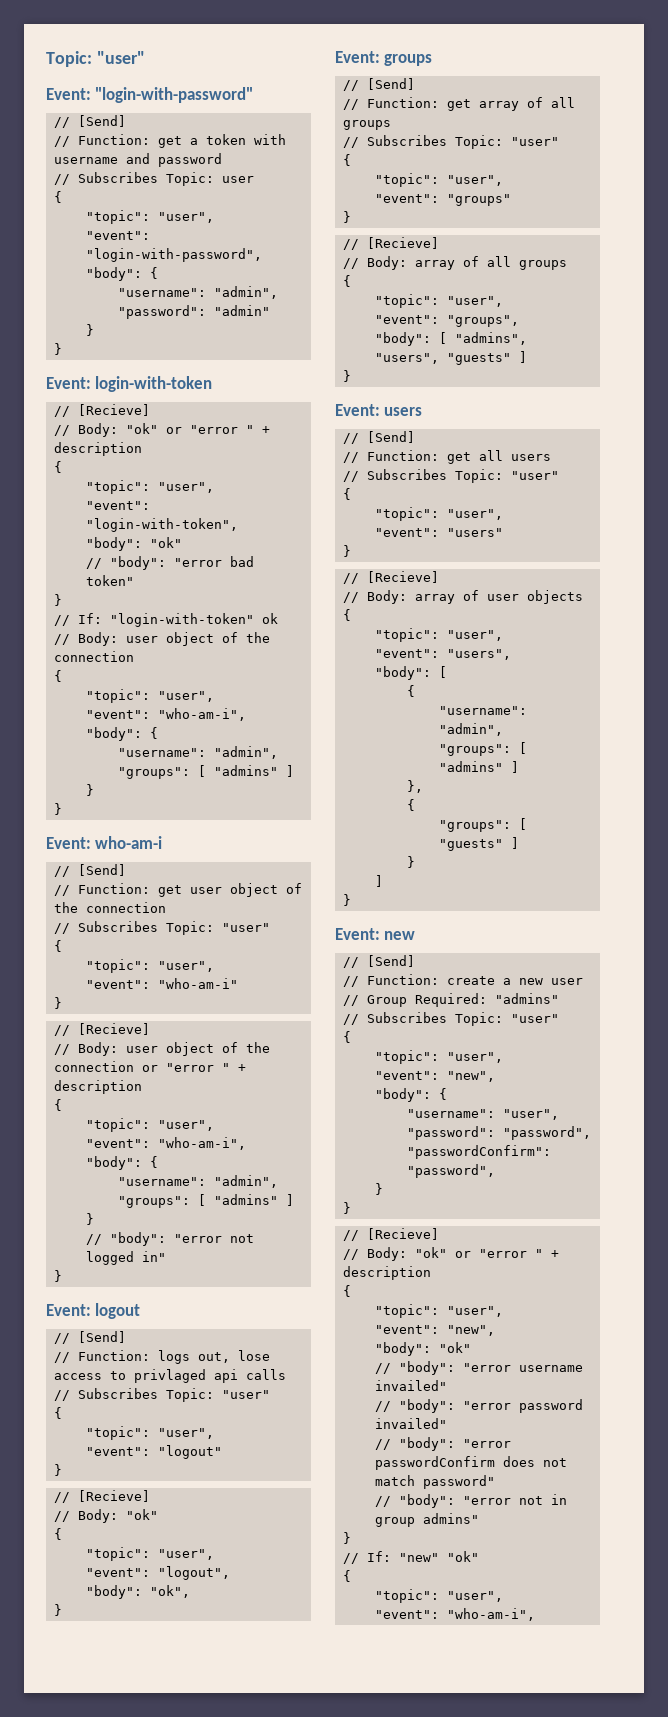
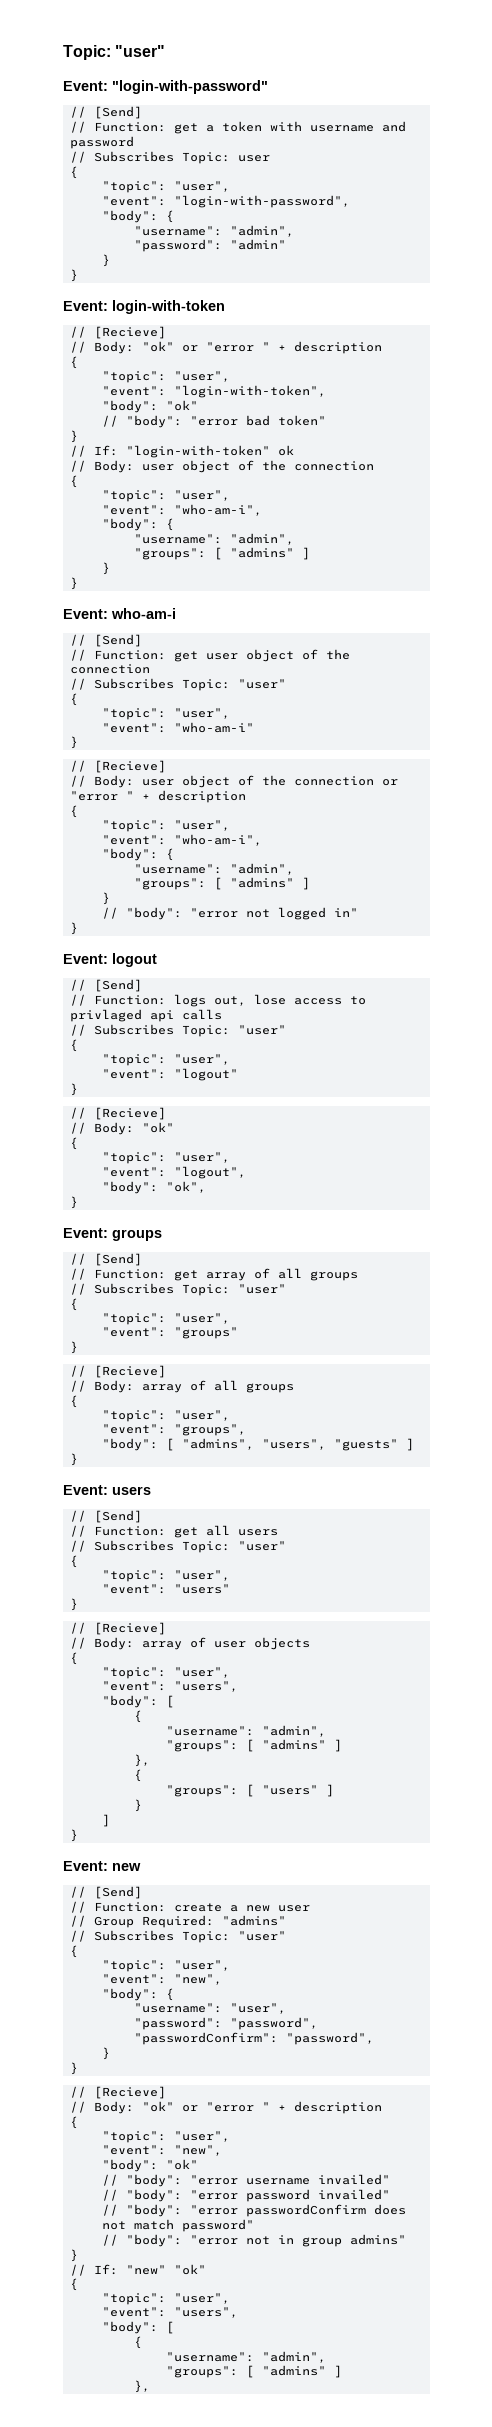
[439,839,504,851] "guests" -> [261,1785,318,1795] "users"
[447,1608,536,1621] "who-am-i", -> [173,2307,238,2318] [101,2321,174,2334] [133,2336,142,2349] [165,2351,326,2363] [165,2365,342,2378] [133,2380,150,2393] "users", // "body": [ // { // "username": "admin", // "groups": [ "admins" ] // },

